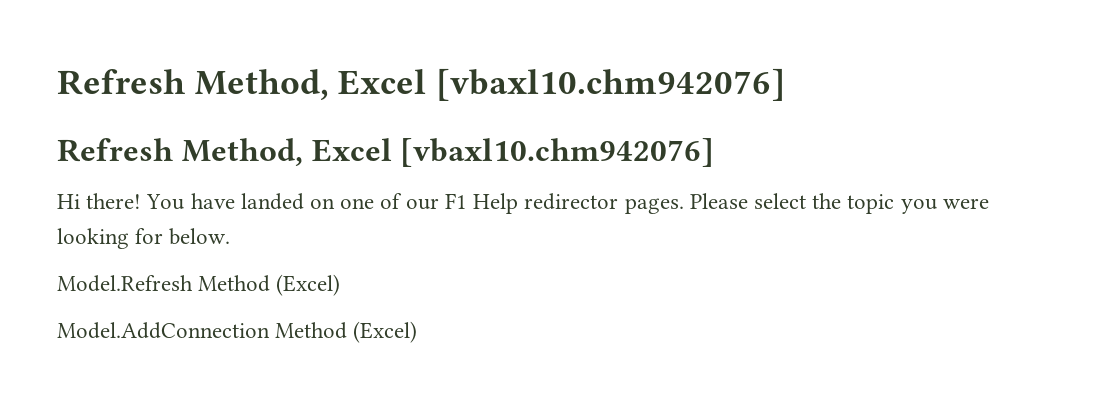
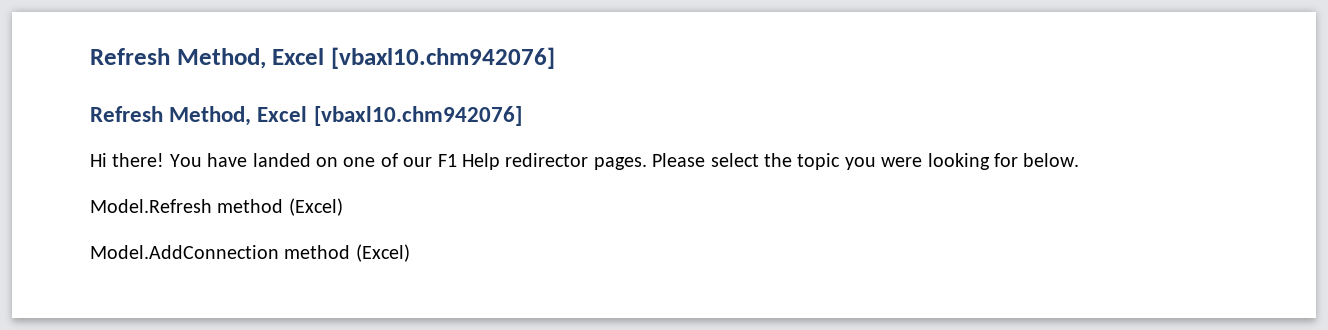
[198,275,271,292] Method -> [217,199,284,213] method
[275,322,348,339] Method -> [284,245,351,259] method

